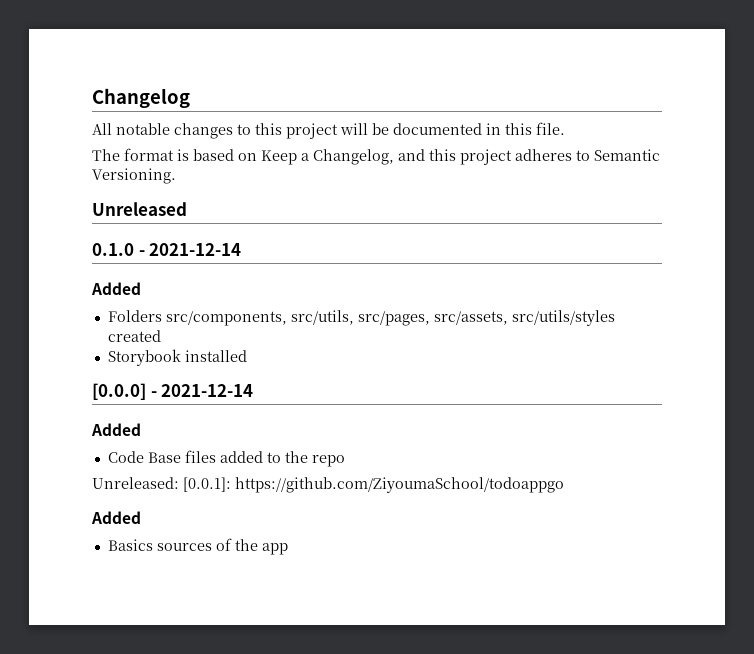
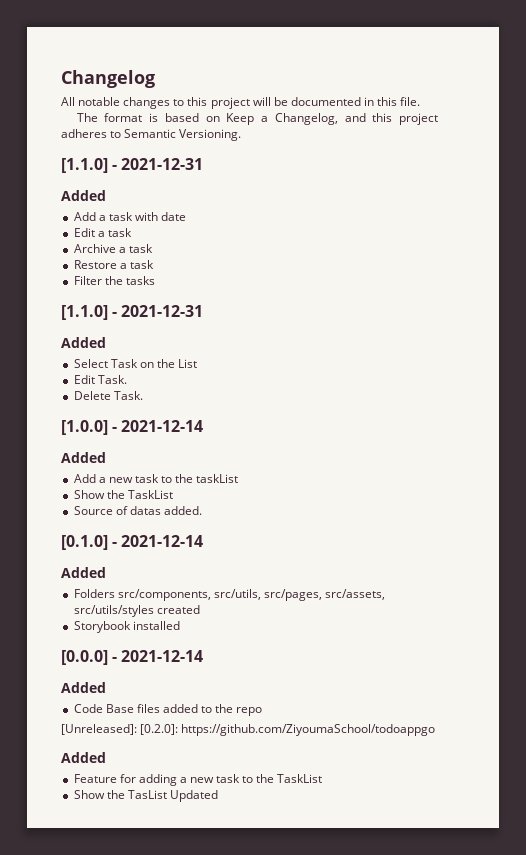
[92,202,187,216] [92,243,134,256] Unreleased // 0.1.0 -> [61,158,204,173] [61,190,106,201] [73,212,187,221] [73,228,132,237] [73,244,153,253] [73,260,154,269] [73,276,155,285] [61,305,204,320] [61,337,106,348] [73,359,198,368] [73,375,127,384] [73,391,143,400] [61,420,204,435] [61,452,106,463] [73,474,239,483] [73,490,173,499] [73,506,202,515] [61,535,108,550] [1.1.0] - 2021-12-31 // Added // Add a task with date // Edit a task // Archive a task // Restore a task // Filter the tasks // [1.1.0] - 2021-12-31 // Added // Select Task on the List // Edit Task. // Delete Task. // [1.0.0] - 2021-12-14 // Added // Add a new task to the taskList // Show the TaskList // Source of datas added. // [0.1.0]
[92,477,231,492] Unreleased: [0.0.1]: -> [61,724,179,735] [Unreleased]: [0.2.0]:
[107,538,288,555] Basics sources of the app -> [73,774,323,786] [73,790,218,802] Feature for adding a new task to the TaskList // Show the TasList Updated

